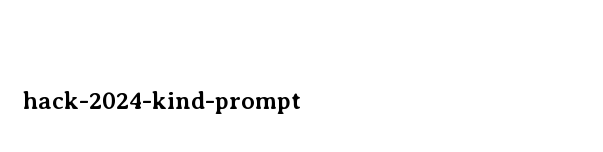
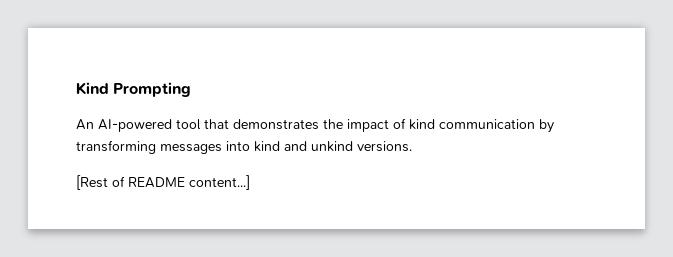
[23,91,301,114] hack-2024-kind-prompt -> [76,82,192,97] [76,118,554,133] [76,140,412,154] [76,175,250,190] Kind Prompting // An AI-powered tool that demonstrates the impact of kind communication by transforming messages into kind and unkind versions. // [Rest of README content...]

